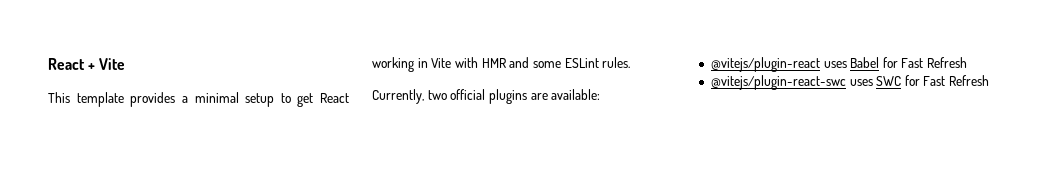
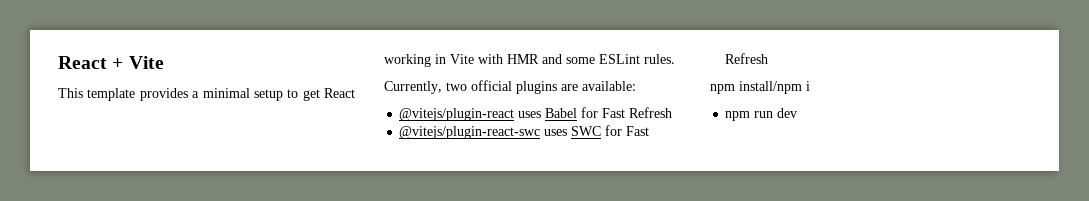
(990, 80) none -> [710,81,810,94] [725,108,798,121] // npm install/npm i // npm run dev

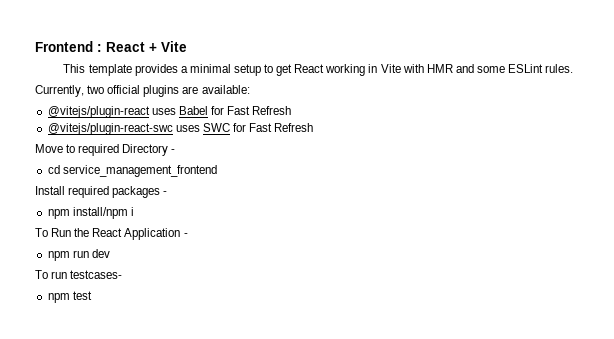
(58, 62) none -> [35,41,102,52] Frontend :
[710,81,810,94] [725,108,798,121] npm install/npm i // npm run dev -> [35,144,176,156] [47,165,217,177] [35,186,168,198] [47,207,134,219] [35,228,188,240] [47,249,110,261] [35,270,123,279] [47,291,92,303] Move to required Directory - // cd service_management_frontend // Install required packages - // npm install/npm i // To Run the React Application - // npm run dev // To run testcases- // npm test

